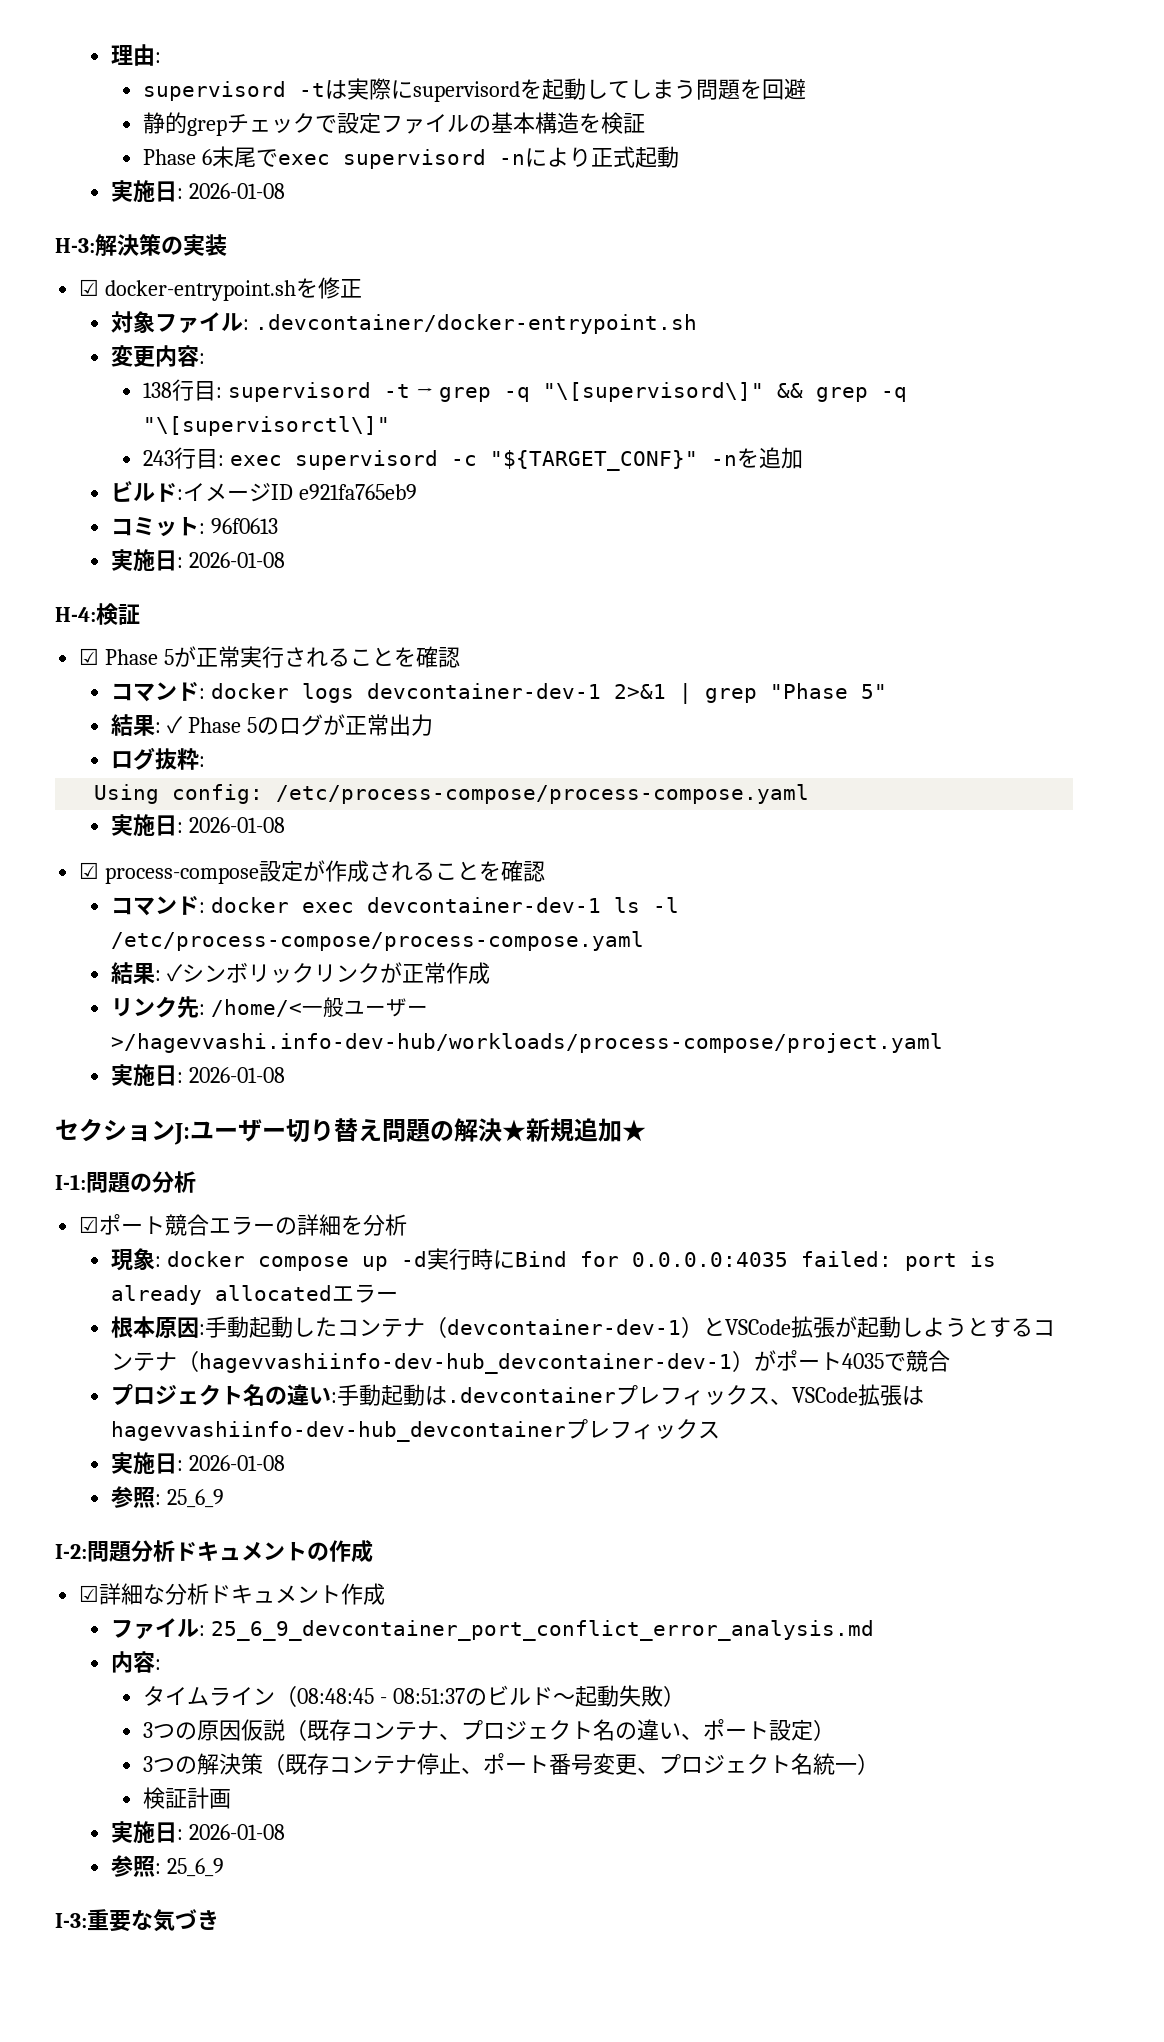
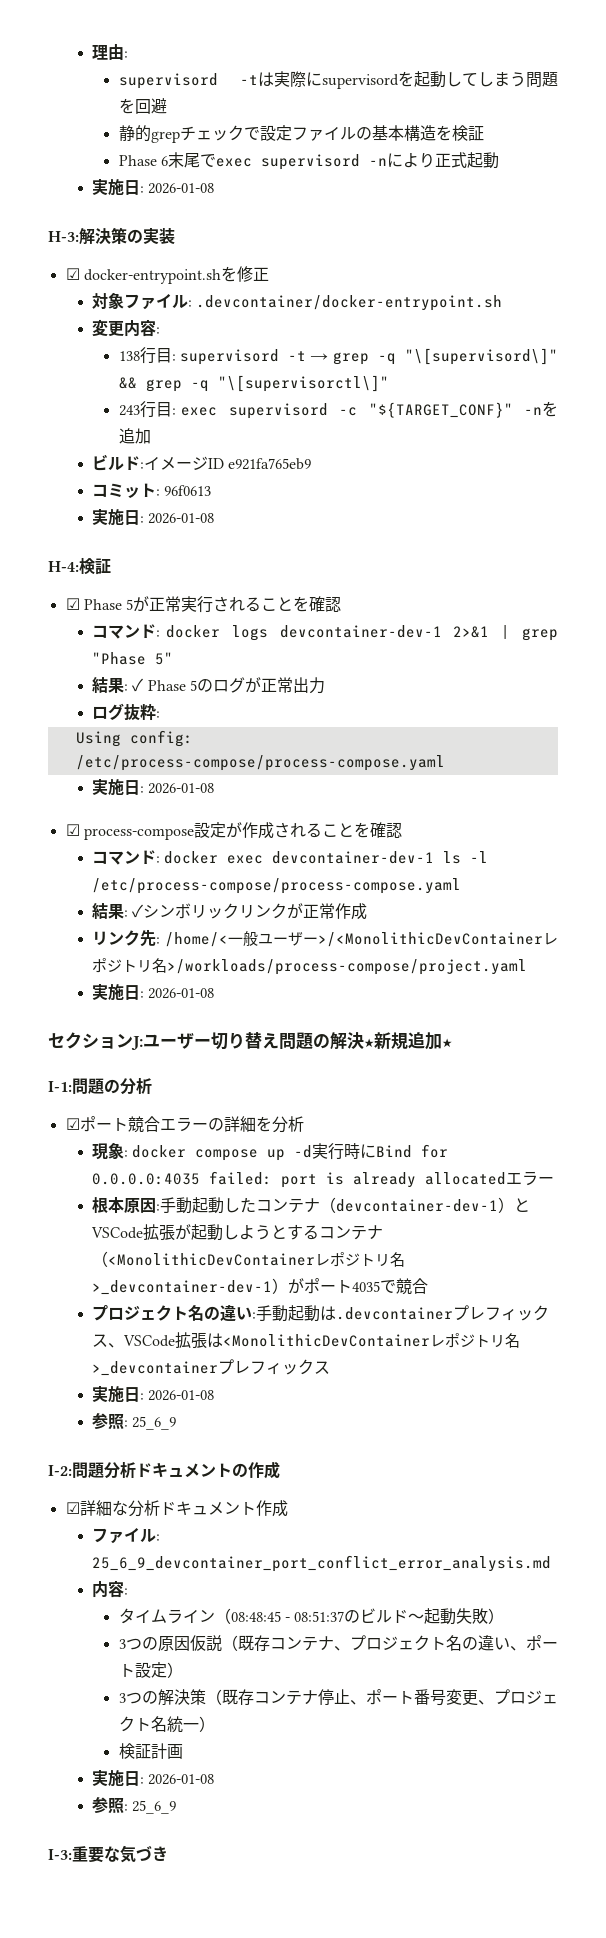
[111,1033,944,1053] >/hagevvashi.info-dev-hub/workloads/process-compose/project.yaml -> [318,932,558,947] [92,958,528,975] >/<MonolithicDevContainerレポジトリ名>/workloads/process-compose/project.yaml
[199,1353,733,1374] hagevvashiinfo-dev-hub_devcontainer-dev-1 -> [108,1252,406,1267] [92,1280,273,1295] <MonolithicDevContainerレポジトリ名>_devcontainer-dev-1
[111,1421,567,1442] hagevvashiinfo-dev-hub_devcontainer -> [223,1333,521,1348] [92,1361,219,1376] <MonolithicDevContainerレポジトリ名>_devcontainer

